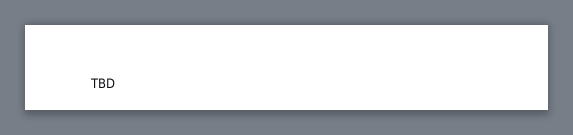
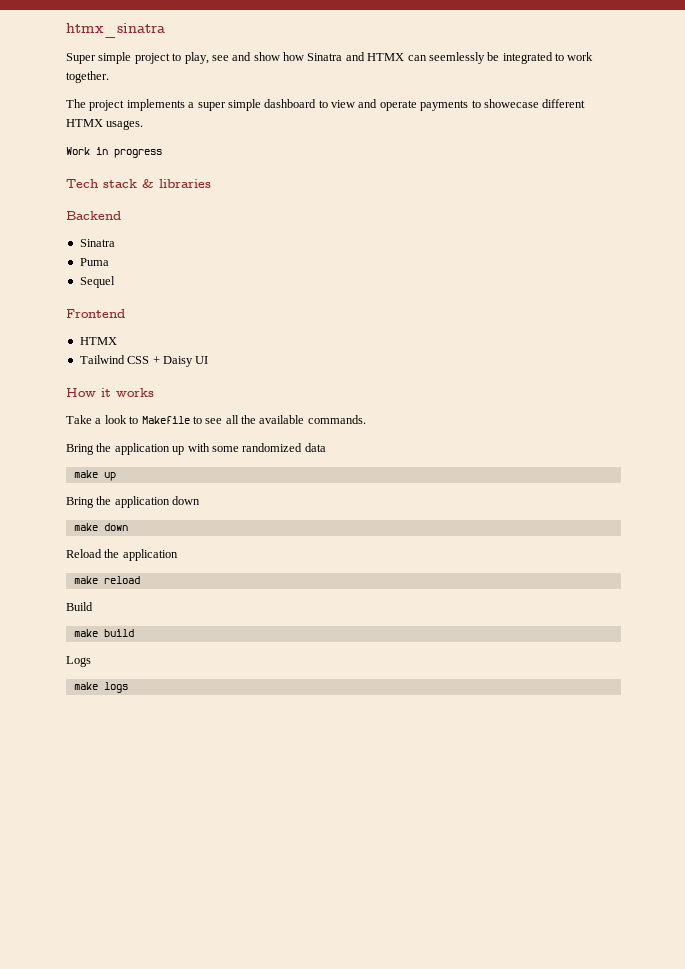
[90,78,115,88] TBD -> [66,23,165,38] [66,52,594,64] [66,71,109,83] [66,99,586,111] [66,119,144,130] [66,147,162,158] [66,179,211,188] [66,211,121,220] [79,239,115,247] [79,258,109,266] [79,276,115,288] [66,309,125,318] [79,337,117,345] [79,355,209,367] [66,388,154,397] [66,415,366,424] [66,443,326,455] [73,470,116,481] [66,496,201,508] [73,523,128,531] [66,549,178,561] [73,576,140,584] [66,602,93,611] [73,629,134,637] [66,656,91,667] [73,682,128,693] htmx_sinatra // Super simple project to play, see and show how Sinatra and HTMX can seemlessly be integrated to work together. // The project implements a super simple dashboard to view and operate payments to showecase different HTMX usages. // Work in progress // Tech stack & libraries // Backend // Sinatra // Puma // Sequel // Frontend // HTMX // Tailwind CSS + Daisy UI // How it works // Take a look to Makefile to see all the available commands. // Bring the application up with some randomized data // make up // Bring the application down // make down // Reload the application // make reload // Build // make build // Logs // make logs

